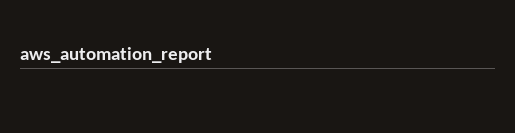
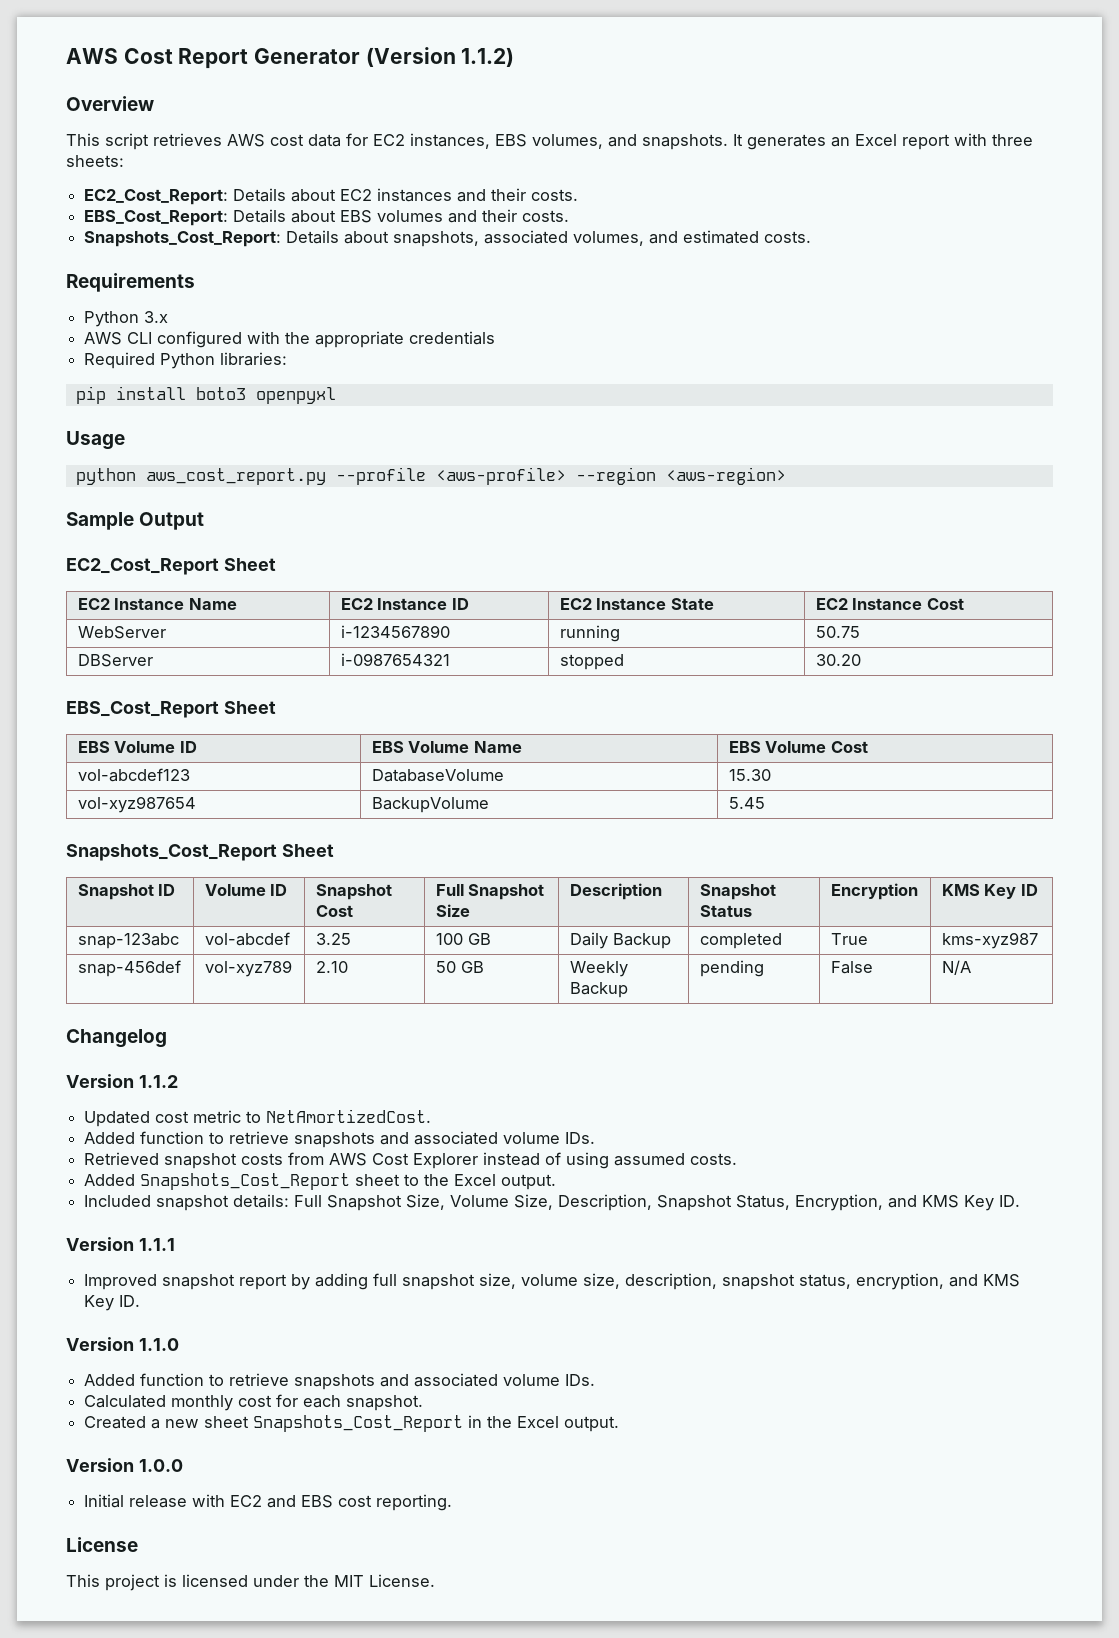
[20,47,212,63] aws_automation_report -> [66,47,515,69] [66,96,154,111] [66,133,1033,150] [66,155,124,167] [84,188,579,205] [84,209,570,226] [84,230,812,247] [66,273,195,292] [84,311,169,327] [84,331,496,348] [84,352,288,369] [75,386,336,404] [66,431,125,450] [75,467,786,485] [66,512,205,530] [66,558,276,575] [77,598,237,610] [340,598,469,610] [559,598,714,610] [815,598,964,610] [77,626,166,639] [340,625,450,638] [559,625,620,642] [815,626,860,638] [77,654,153,667] [340,653,450,666] [559,654,624,670] [815,654,861,666] [66,701,276,718] [77,741,197,753] [371,741,522,753] [728,741,868,753] [77,768,190,782] [371,769,504,782] [728,769,771,781] [77,796,196,813] [371,797,489,813] [728,797,765,809] [66,844,334,861] [77,884,176,900] [204,884,288,896] [315,884,392,900] [315,905,353,917] [435,884,545,900] [435,904,470,917] [569,883,662,900] [699,884,776,900] [699,905,752,917] [830,883,918,900] [941,884,1038,899] [77,933,179,949] [204,932,290,946] [315,933,351,945] [435,933,491,945] [569,932,671,949] [699,933,782,949] [830,933,868,945] [941,932,1038,949] [77,960,181,977] [204,960,292,977] [315,961,348,973] [435,961,484,973] [569,961,628,977] [569,982,628,998] [699,960,764,977] [830,961,873,974] [941,960,971,975] [66,1029,167,1048] [66,1074,178,1088] [84,1109,432,1127] [84,1131,596,1148] [84,1152,738,1169] [84,1173,557,1190] [84,1194,1021,1211] [66,1237,175,1251] [84,1273,1021,1290] [84,1295,141,1311] [66,1337,179,1351] [84,1373,596,1390] [84,1394,424,1411] [84,1415,620,1432] [66,1458,183,1472] [84,1494,453,1511] [66,1537,138,1552] [66,1574,435,1591] AWS Cost Report Generator (Version 1.1.2) // Overview // This script retrieves AWS cost data for EC2 instances, EBS volumes, and snapshots. It generates an Excel report with three sheets: // EC2_Cost_Report: Details about EC2 instances and their costs. // EBS_Cost_Report: Details about EBS volumes and their costs. // Snapshots_Cost_Report: Details about snapshots, associated volumes, and estimated costs. // Requirements // Python 3.x // AWS CLI configured with the appropriate credentials // Required Python libraries: // pip install boto3 openpyxl // Usage // python aws_cost_report.py --profile <aws-profile> --region <aws-region> // Sample Output // EC2_Cost_Report Sheet // EC2 Instance Name | EC2 Instance ID | EC2 Instance State | EC2 Instance Cost // WebServer | i-1234567890 | running | 50.75 // DBServer | i-0987654321 | stopped | 30.20 // EBS_Cost_Report Sheet // EBS Volume ID | EBS Volume Name | EBS Volume Cost // vol-abcdef123 | DatabaseVolume | 15.30 // vol-xyz987654 | BackupVolume | 5.45 // Snapshots_Cost_Report Sheet // Snapshot ID | Volume ID | Snapshot Cost | Full Snapshot Size | Description | Snapshot Status | Encryption | KMS Key ID // snap-123abc | vol-abcdef | 3.25 | 100 GB | Daily Backup | completed | True | kms-xyz987 // snap-456def | vol-xyz789 | 2.10 | 50 GB | Weekly Backup | pending | False | N/A // Changelog // Version 1.1.2 // Updated cost metric to NetAmortizedCost. // Added function to retrieve snapshots and associated volume IDs. // Retrieved snapshot costs from AWS Cost Explorer instead of using assumed costs. // Added Snapshots_Cost_Report sheet to the Excel output. // Included snapshot details: Full Snapshot Size, Volume Size, Description, Snapshot Status, Encryption, and KMS Key ID. // Version 1.1.1 // Improved snapshot report by adding full snapshot size, volume size, description, snapshot status, encryption, and KMS Key ID. // Version 1.1.0 // Added function to retrieve snapshots and associated volume IDs. // Calculated monthly cost for each snapshot. // Created a new sheet Snapshots_Cost_Report in the Excel output. // Version 1.0.0 // Initial release with EC2 and EBS cost reporting. // License // This project is licensed under the MIT License.

